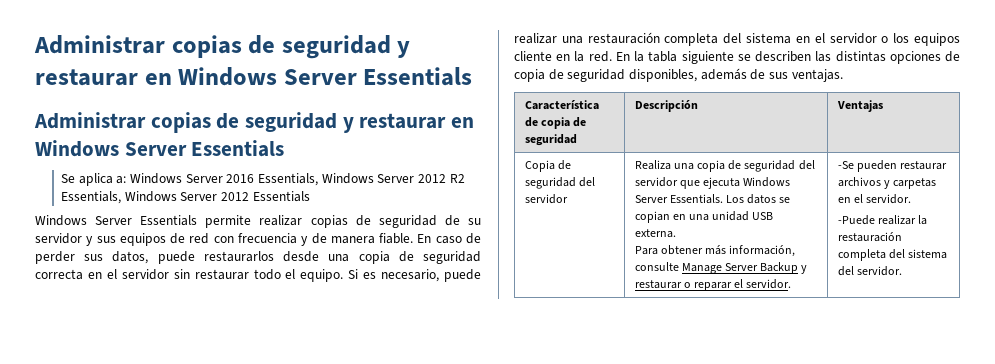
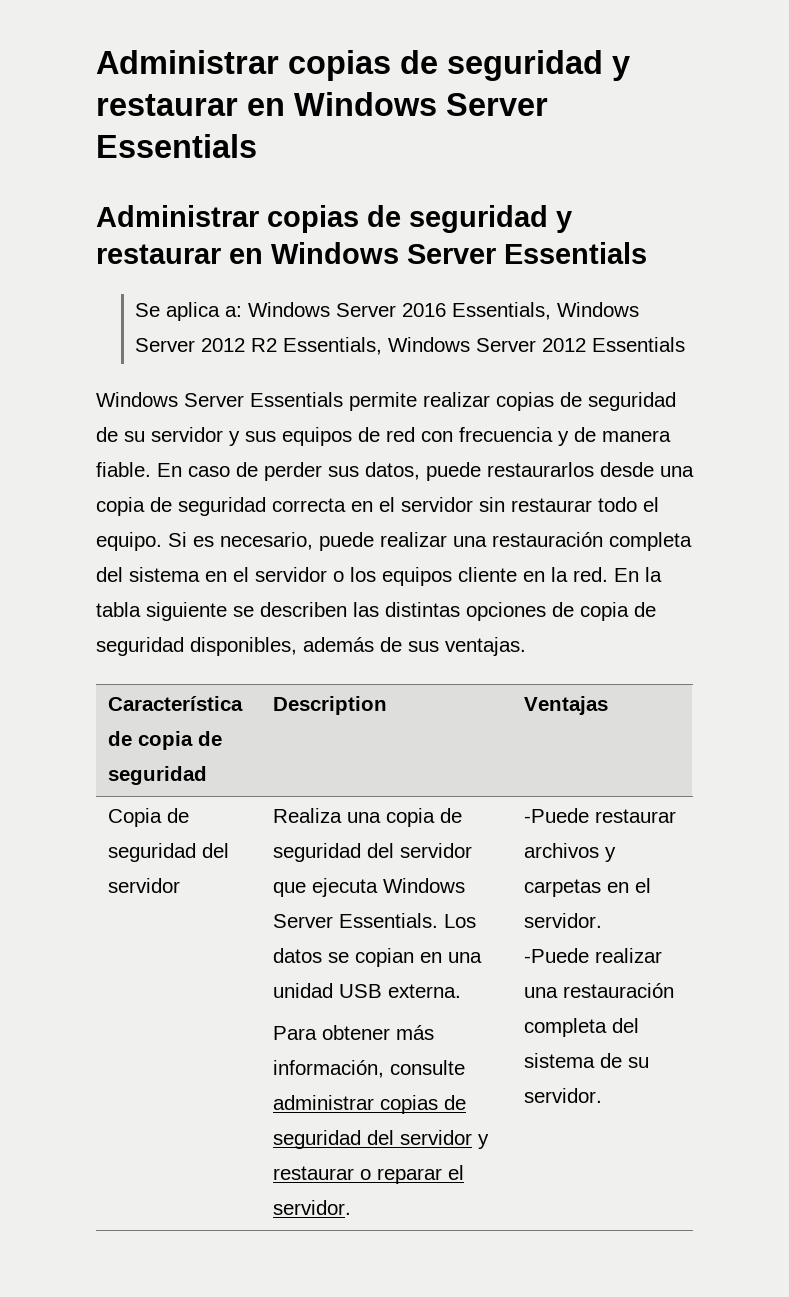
[634,100,698,112] Descripción -> [272,696,387,715] Description
[681,262,799,274] Manage Server Backup -> [272,1095,466,1114] [272,1130,472,1149] administrar copias de seguridad del servidor
[837,160,897,172] -Se pueden -> [523,808,589,823] -Puede
[917,215,927,225] [837,232,902,242] [837,249,947,261] [837,266,854,276] la restauración completa del sistema del -> [523,983,674,998] [523,1018,639,1037] [523,1053,649,1068] una restauración completa del sistema de su

